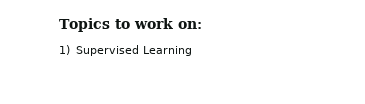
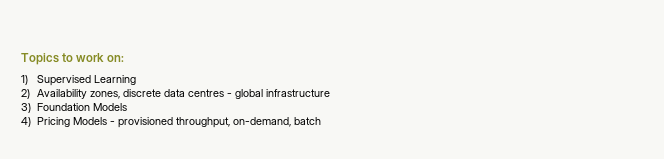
(192, 51) none -> [21,89,330,99] [21,103,127,113] [21,117,321,128] // 2) Availability zones, discrete data centres - global infrastructure // 3) Foundation Models // 4) Pricing Models - provisioned throughput, on-demand, batch

